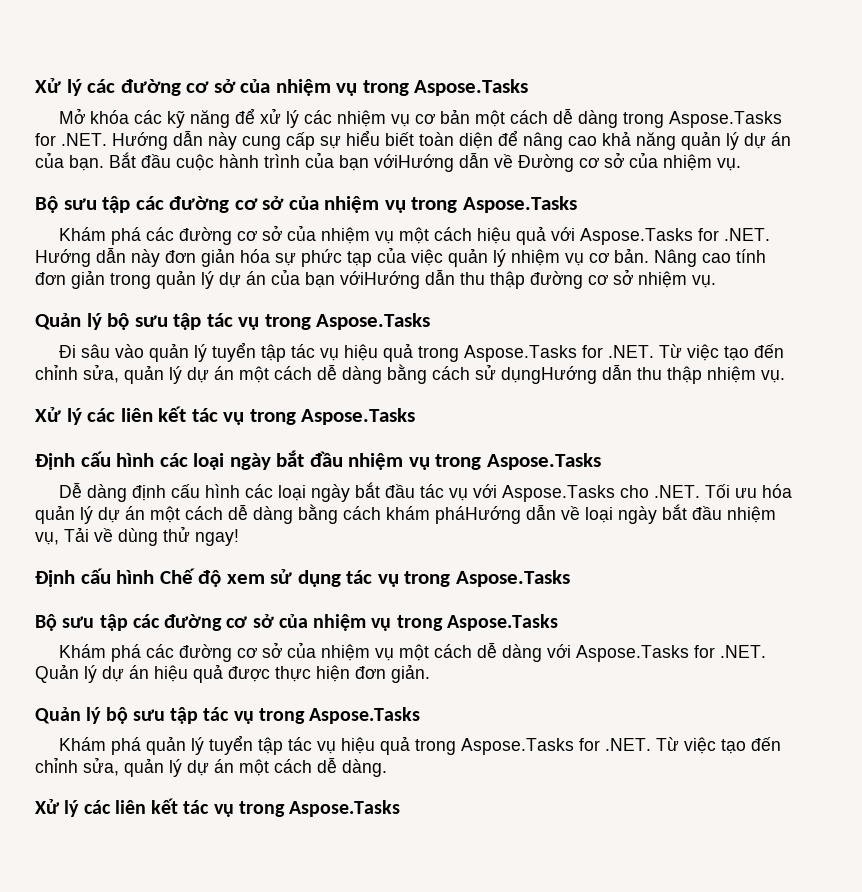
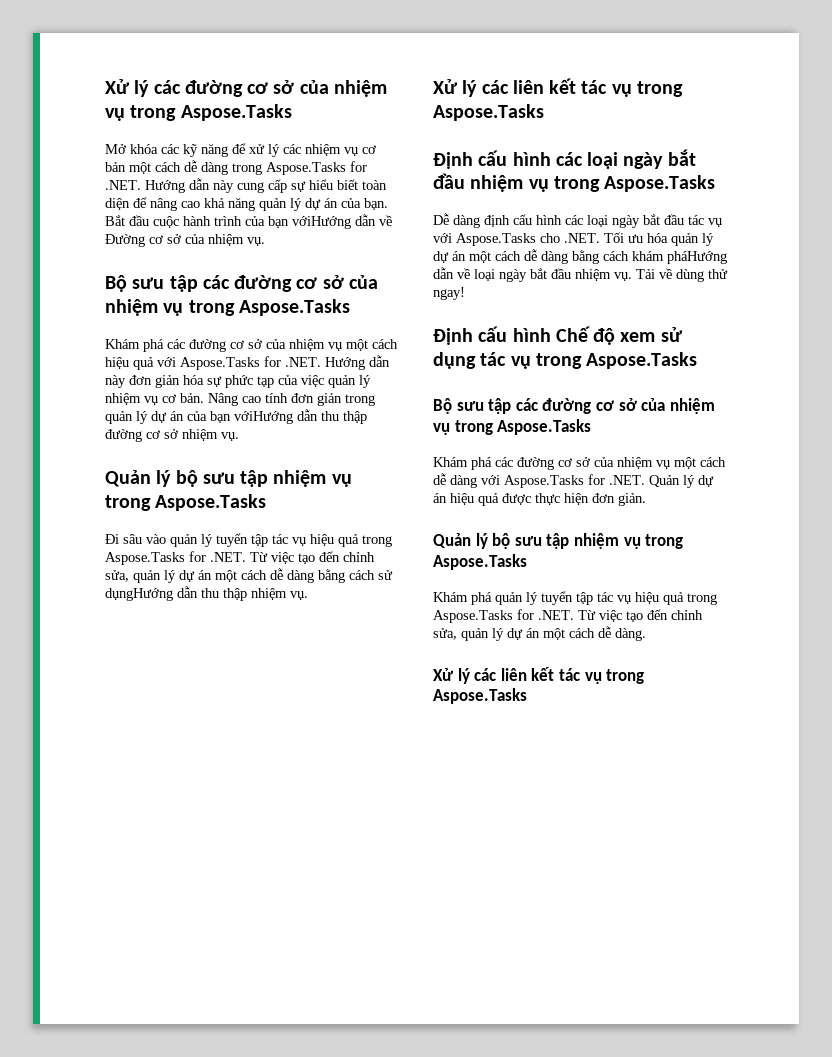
[206,313,233,327] tác -> [273,470,327,487] nhiệm
[35,532,59,545] vụ, -> [614,272,632,281] vụ.
[203,707,230,721] tác -> [573,533,619,549] nhiệm

